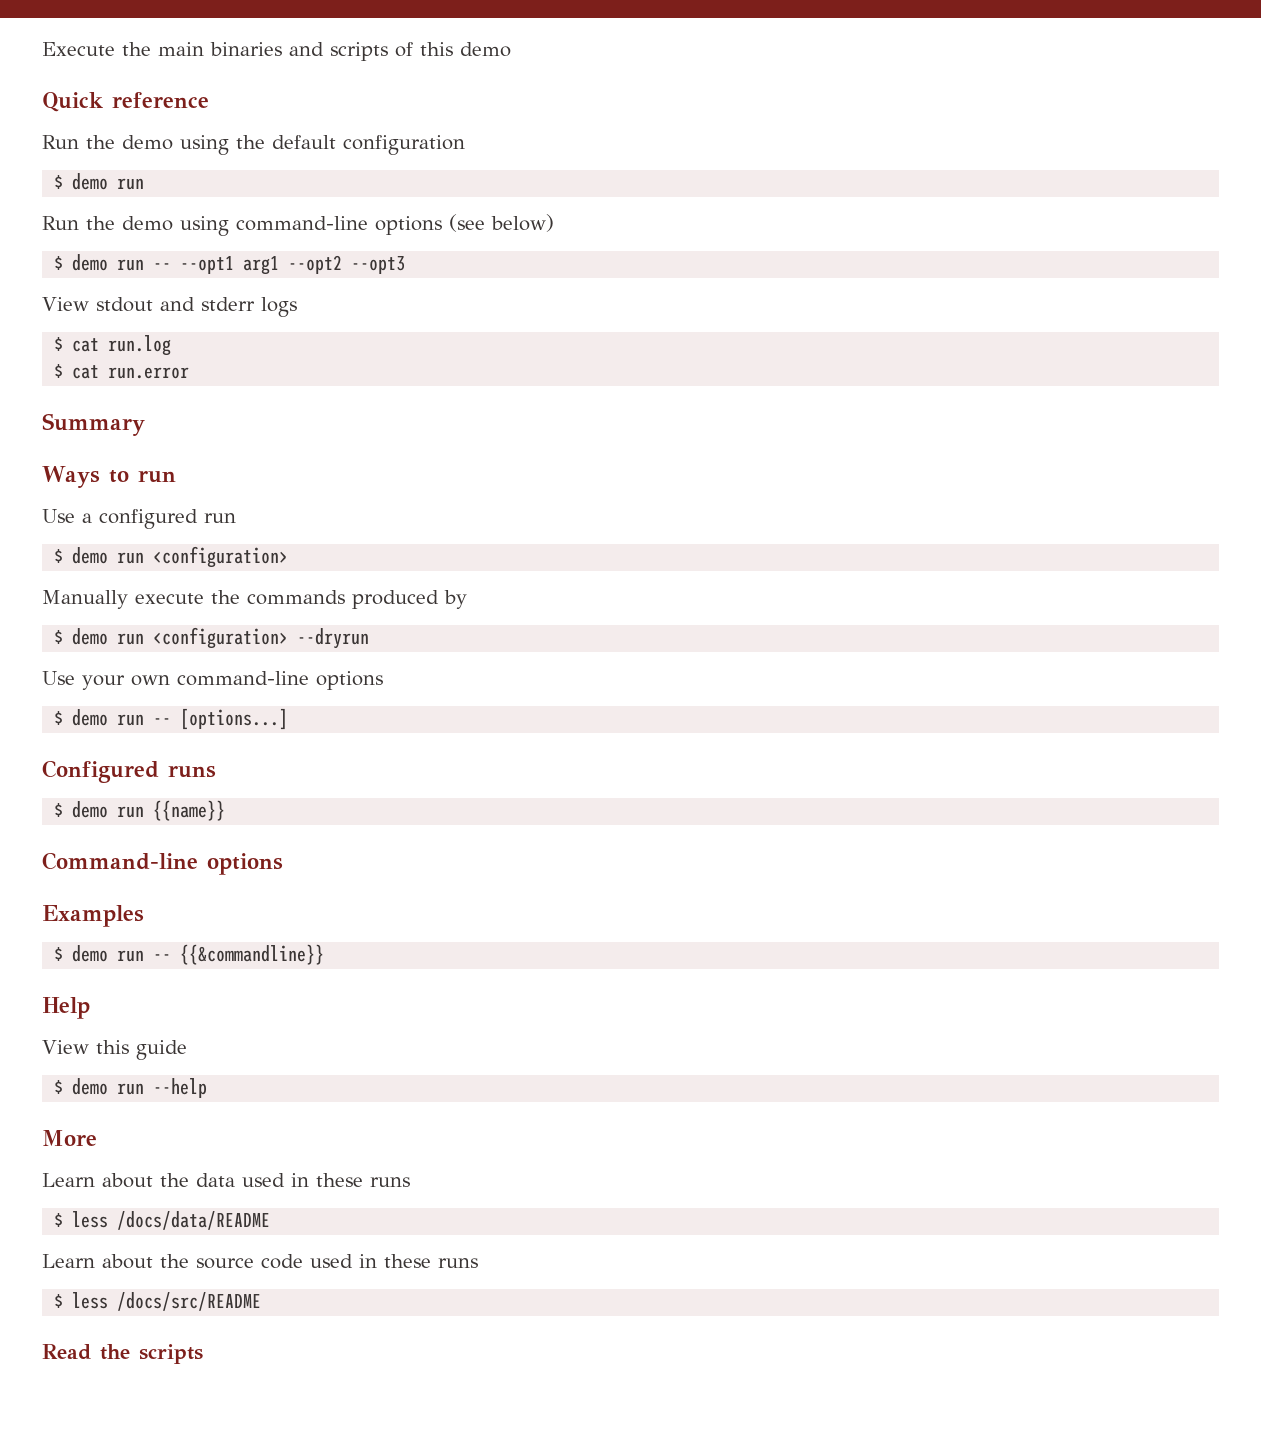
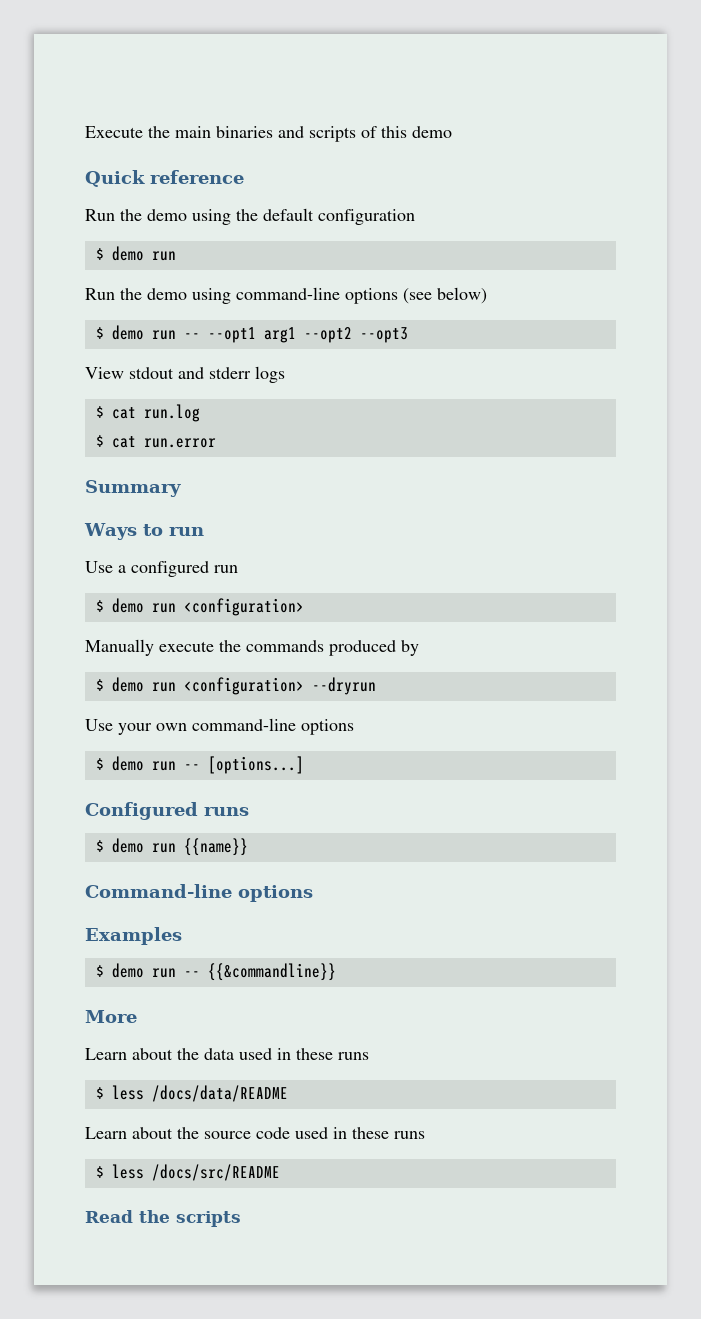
[42,997,90,1019] [42,1040,187,1060] [54,1078,208,1098] // Help // View this guide // $ demo run --help -> (336, 972) none

